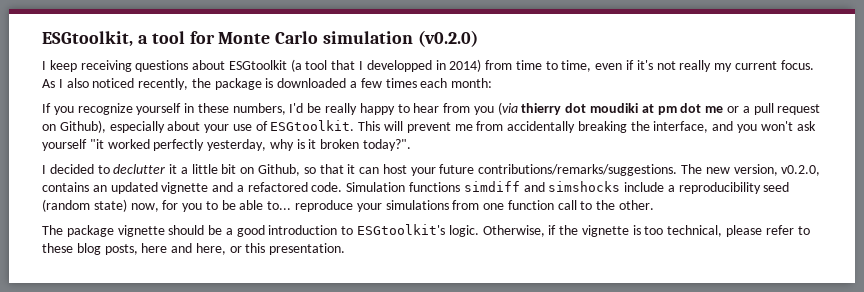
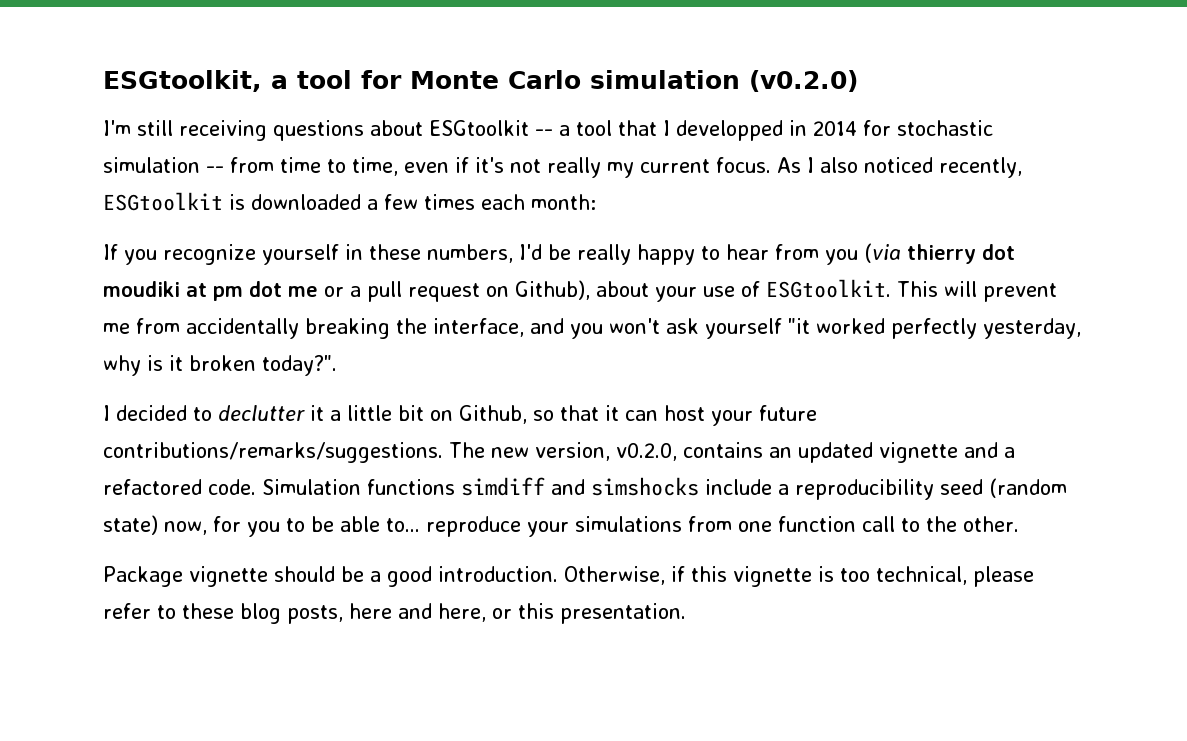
[42,60,77,72] I keep -> [103,120,173,136] I'm still
[290,59,302,72] (a -> [535,125,570,136] -- a
[449,59,482,72] 2014) -> [813,120,993,136] [103,157,224,173] 2014 for stochastic simulation --
[191,78,262,90] the package -> [103,192,223,211] ESGtoolkit
[109,121,165,133] especially -> (590, 290) none
[42,225,114,237] The package -> [103,566,183,587] Package
[268,224,479,237] introduction to ESGtoolkit's logic. -> [438,566,558,582] introduction.
[559,225,579,235] the -> [691,566,727,582] this

